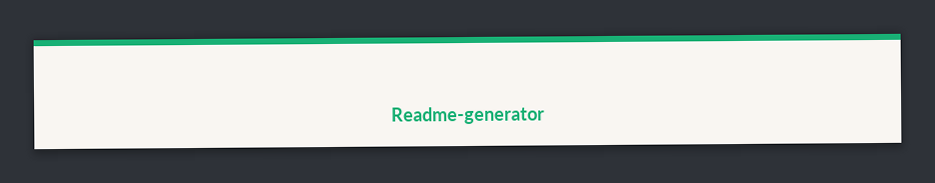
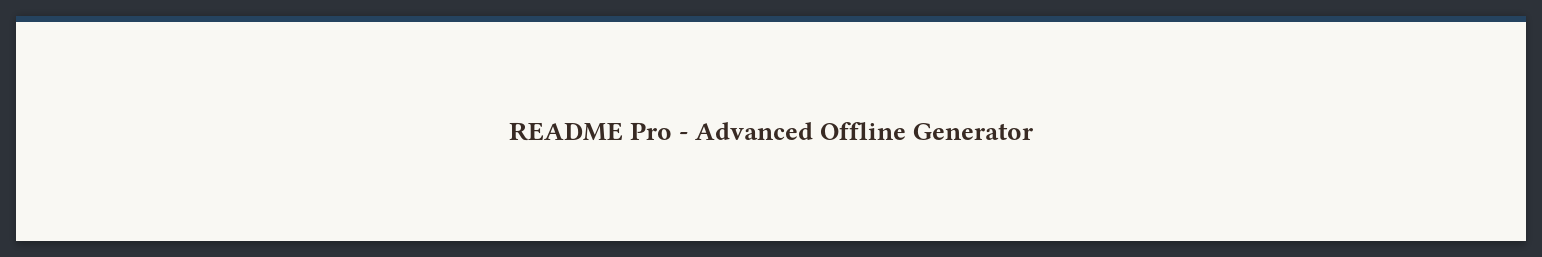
[391,106,545,125] Readme-generator -> [508,122,1035,141] README Pro - Advanced Offline Generator

